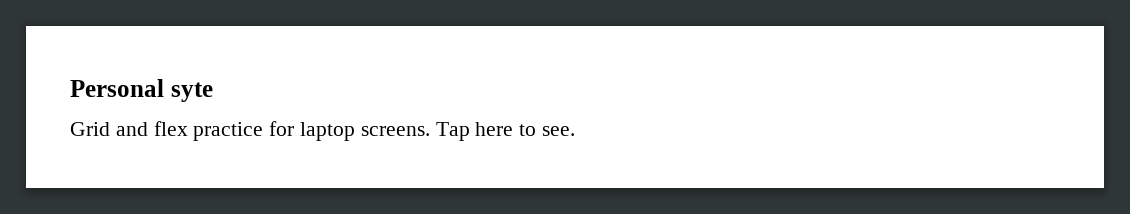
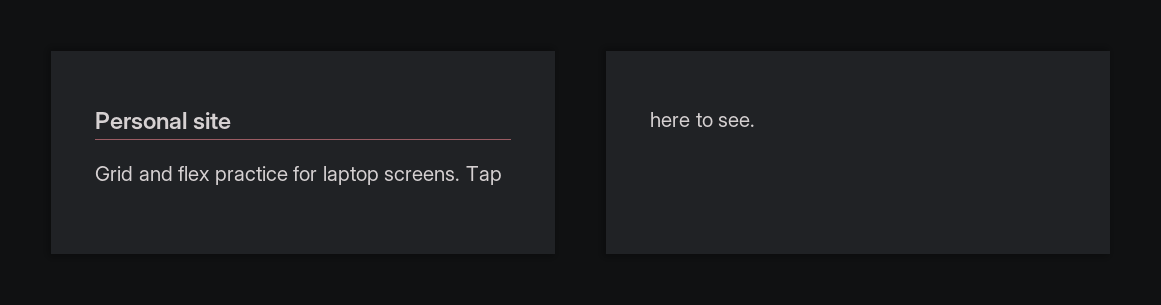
[170,82,213,102] syte -> [193,112,232,130] site

